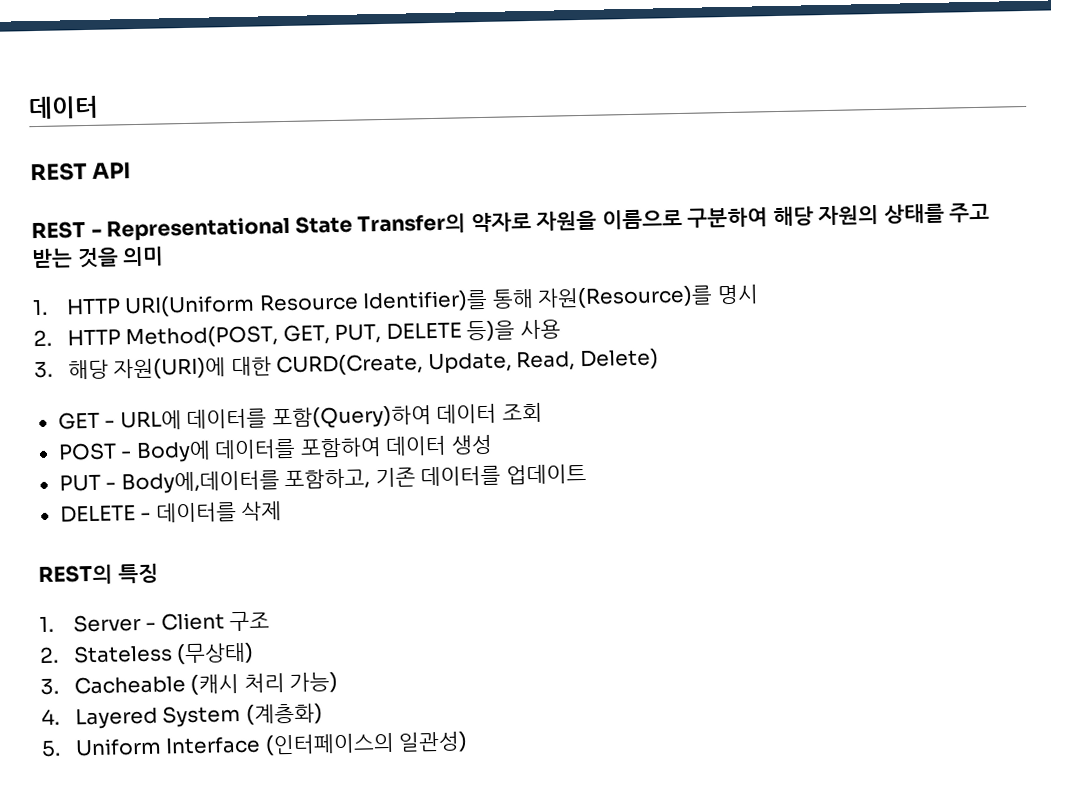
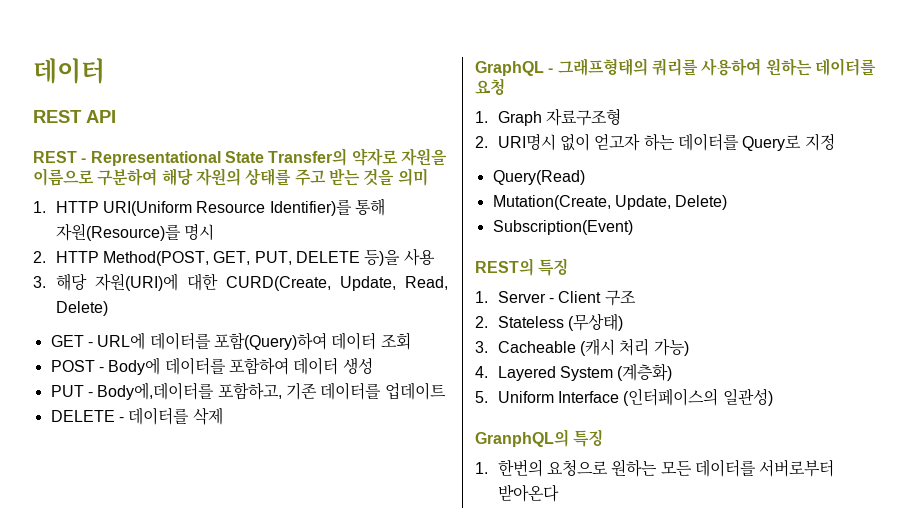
(283, 511) none -> [475,58,876,76] [475,78,505,95] [475,108,622,126] [475,133,835,151] [492,170,585,185] [492,195,728,210] [492,220,633,235] // GraphQL - 그래프형태의 쿼리를 사용하여 원하는 데이터를 요청 // 1. Graph 자료구조형 // 2. URI명시 없이 얻고자 하는 데이터를 Query로 지정 // Query(Read) // Mutation(Create, Update, Delete) // Subscription(Event)
(469, 742) none -> [475,429,604,447] [475,459,835,477] [497,484,559,502] // GranphQL의 특징 // 1. 한번의 요청으로 원하는 모든 데이터를 서버로부터 받아온다

